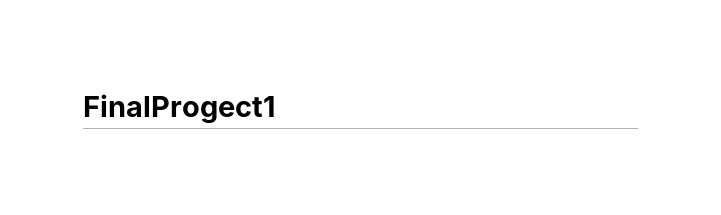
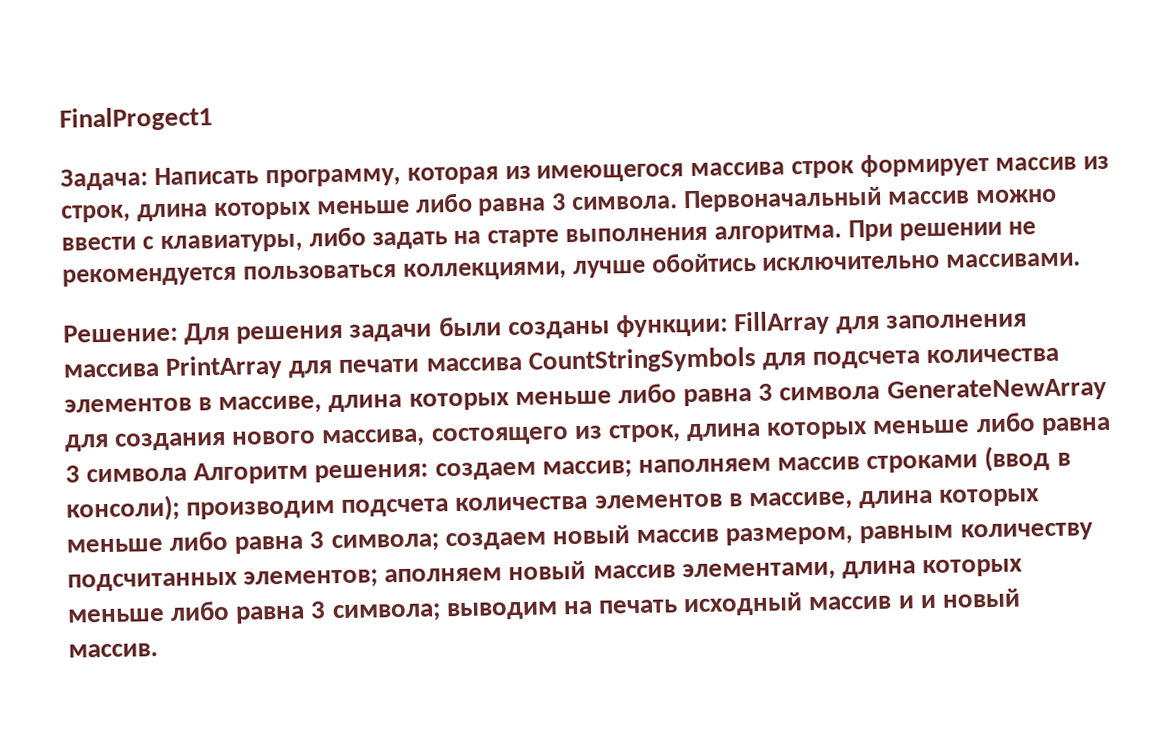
(276, 109) none -> [60,152,1109,191] [61,186,1057,223] [61,219,1036,254] [62,251,1082,287] [63,310,1028,345] [63,346,1060,380] [64,378,1107,415] [64,412,1111,452] [65,444,1071,485] [66,488,1041,523] [66,522,1093,554] [67,558,1024,592] [67,588,1021,624] [68,643,158,658] // Задача: Написать программу, которая из имеющегося массива строк формирует массив из строк, длина которых меньше либо равна 3 символа. Первоначальный массив можно ввести с клавиатуры, либо задать на старте выполнения алгоритма. При решении не рекомендуется пользоваться коллекциями, лучше обойтись исключительно массивами. // Решение: Для решения задачи были созданы функции: FillArray для заполнения массива PrintArray для печати массива CountStringSymbols для подсчета количества элементов в массиве, длина которых меньше либо равна 3 символа GenerateNewArray для создания нового массива, состоящего из строк, длина которых меньше либо равна 3 символа Алгоритм решения: создаем массив; наполняем массив строками (ввод в консоли); производим подсчета количества элементов в массиве, длина которых меньше либо равна 3 символа; создаем новый массив размером, равным количеству подсчитанных элементов; аполняем новый массив элементами, длина которых меньше либо равна 3 символа; выводим на печать исходный массив и и новый массив.

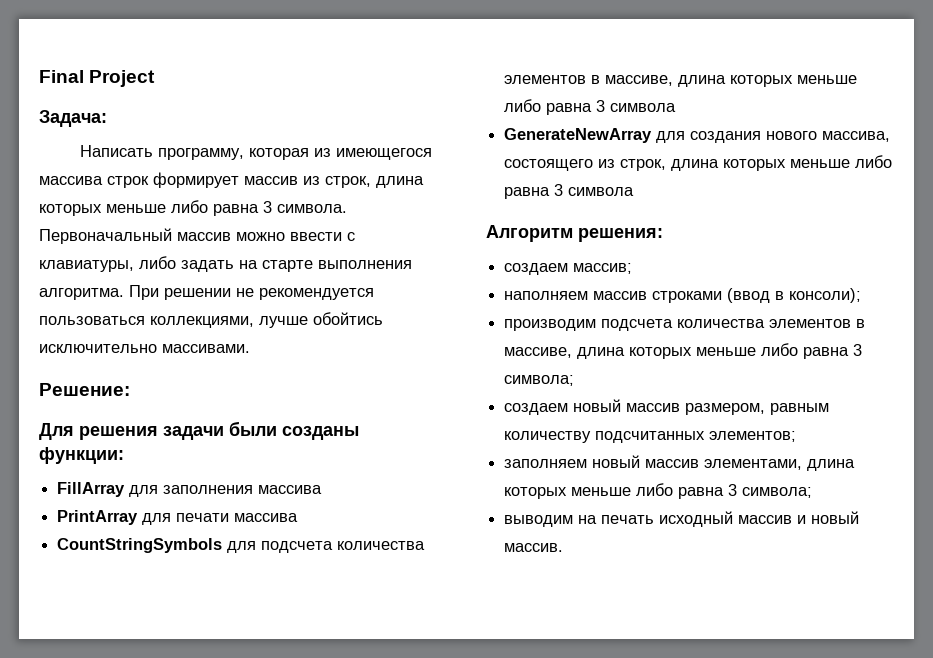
[59,106,213,132] FinalProgect1 -> [39,70,156,87] Final Project
(148, 179) none -> (107, 118) //
(178, 333) none -> (130, 389) //
(728, 325) none -> (124, 455) //
(159, 370) none -> (323, 489) //
(522, 364) none -> (299, 517) //
(881, 393) none -> (677, 107) //
(188, 475) none -> (635, 191) //
(429, 473) none -> (663, 235) //
(632, 469) none -> (633, 268) //
(180, 508) none -> (862, 295) //
(439, 543) none -> (575, 380) //
[384,567,503,583] аполняем -> [504,459,588,468] // заполняем
(441, 613) none -> (813, 492) //
[919,594,937,609] и -> (807, 519) none

